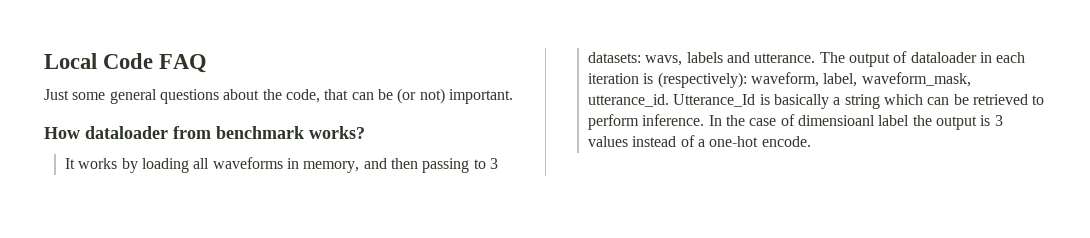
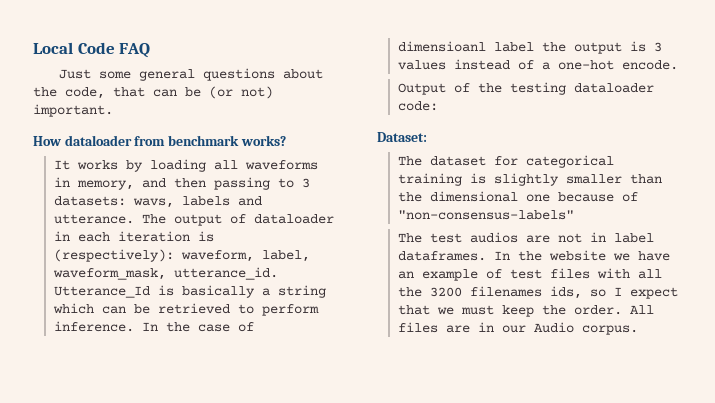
(811, 141) none -> [397,82,654,95] [397,101,438,111] [377,132,427,142] [397,155,614,168] [397,173,662,186] [397,191,638,202] [397,210,574,220] [397,232,654,243] [397,250,670,261] [397,268,662,281] [397,286,678,299] [397,305,654,317] [397,322,638,335] // Output of the testing dataloader code: // Dataset: // The dataset for categorical training is slightly smaller than the dimensional one because of "non-consensus-labels" // The test audios are not in label dataframes. In the website we have an example of test files with all the 3200 filenames ids, so I expect that we must keep the order. All files are in our Audio corpus.

